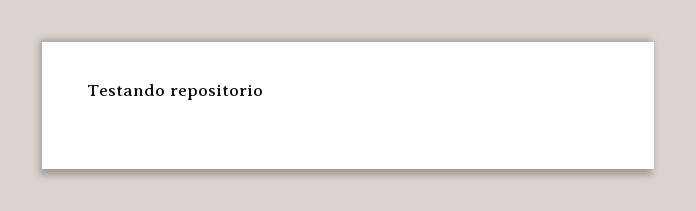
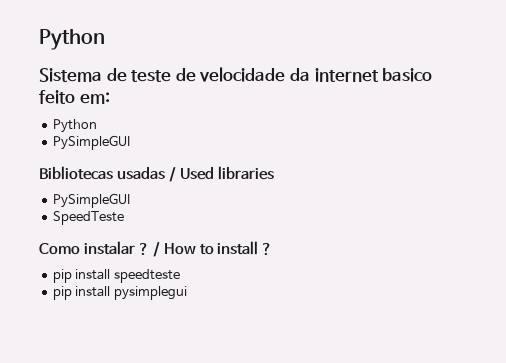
[87,84,263,100] Testando repositorio -> [39,29,105,50] [39,67,433,82] [39,90,110,104] [52,119,97,133] [52,135,130,150] [39,166,274,182] [52,193,130,208] [52,211,124,225] [39,241,273,257] [52,269,180,283] [52,286,187,300] Python // Sistema de teste de velocidade da internet basico feito em: // Python // PySimpleGUI // Bibliotecas usadas / Used libraries // PySimpleGUI // SpeedTeste // Como instalar ? / How to install ? // pip install speedteste // pip install pysimplegui

